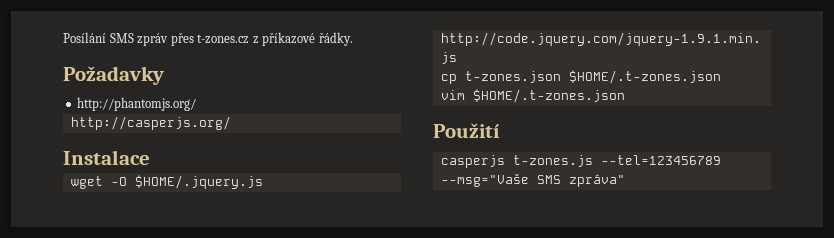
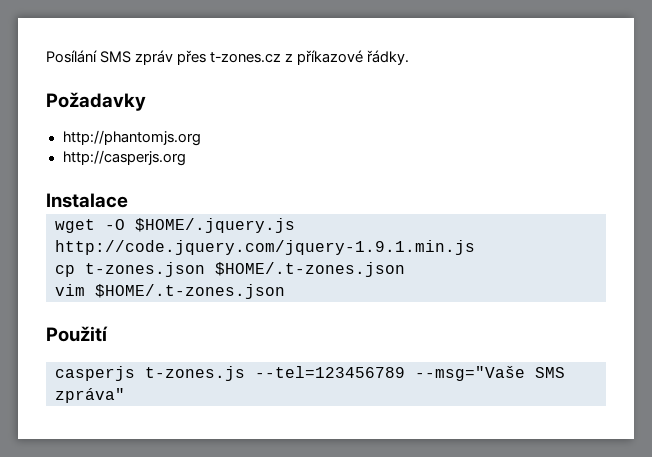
[77,97,197,111] [70,116,231,130] http://phantomjs.org/ // http://casperjs.org/ -> [62,130,201,146] [62,150,186,166] http://phantomjs.org // http://casperjs.org

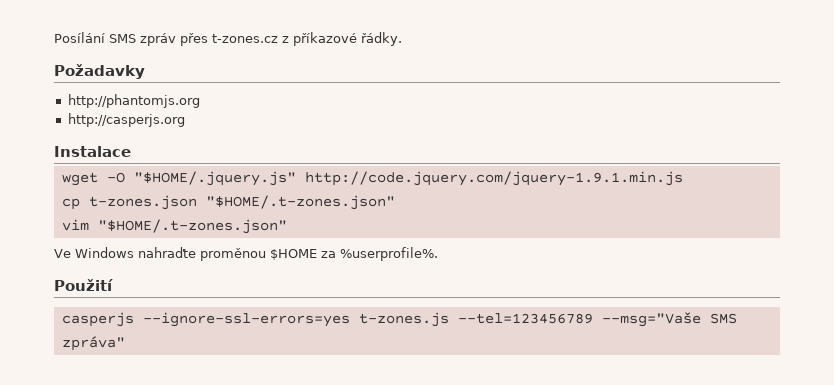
[135,218,295,233] $HOME/.jquery.js -> [133,171,296,186] "$HOME/.jquery.js"
[215,262,405,277] $HOME/.t-zones.json -> [205,195,395,210] "$HOME/.t-zones.json"
[95,284,285,299] $HOME/.t-zones.json -> [97,219,287,234] [54,247,438,261] "$HOME/.t-zones.json" // Ve Windows nahraďte proměnou $HOME za %userprofile%.
(135, 373) none -> [142,312,350,327] --ignore-ssl-errors=yes

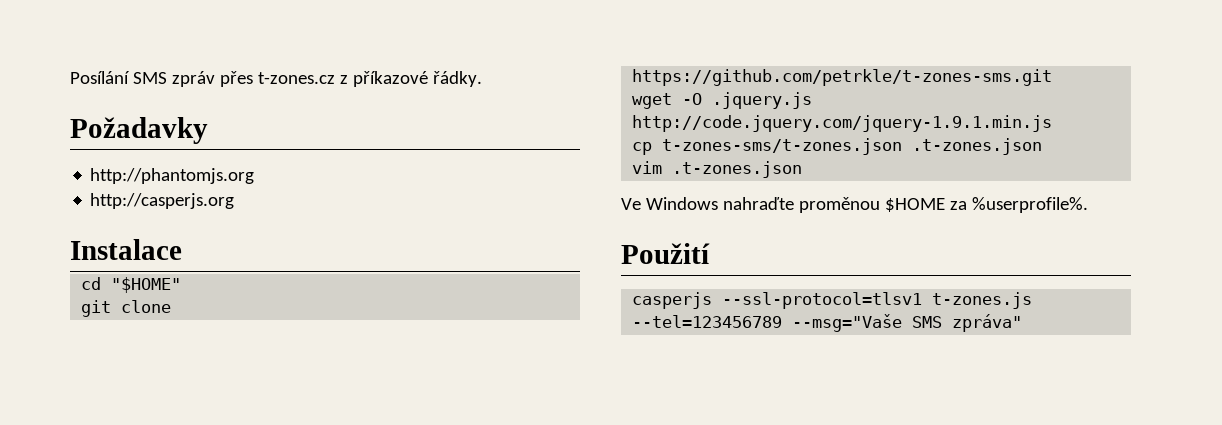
(131, 151) none -> [81,277,182,293] [81,300,172,317] [632,69,1053,86] // cd "$HOME" // git clone https://github.com/petrkle/t-zones-sms.git
[133,171,296,186] "$HOME/.jquery.js" -> [712,92,813,109] .jquery.js
[88,195,395,210] t-zones.json "$HOME/.t-zones.json" -> [662,138,1043,155] t-zones-sms/t-zones.json .t-zones.json
[97,219,287,234] "$HOME/.t-zones.json" -> [672,161,803,178] .t-zones.json
[142,312,350,327] --ignore-ssl-errors=yes -> [722,292,923,309] --ssl-protocol=tlsv1

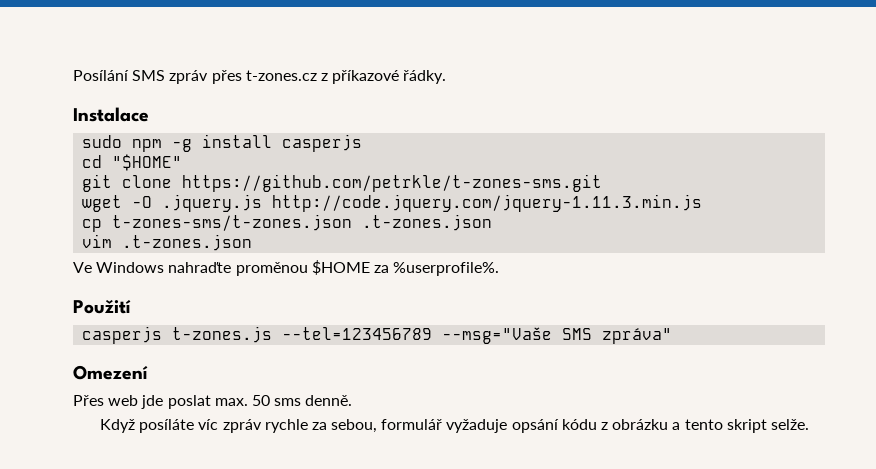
[70,117,208,144] [90,168,255,184] [90,193,235,209] [70,239,182,260] Požadavky // http://phantomjs.org // http://casperjs.org // Instalace -> [73,107,149,122] [82,134,363,152] Instalace // sudo npm -g install casperjs
[632,115,1053,132] http://code.jquery.com/jquery-1.9.1.min.js -> [272,194,703,212] http://code.jquery.com/jquery-1.11.3.min.js
[722,292,923,309] --ssl-protocol=tlsv1 -> (163, 335) none
(1023, 323) none -> [73,365,148,380] [73,395,353,409] [99,419,809,433] // Omezení // Přes web jde poslat max. 50 sms denně. // Když posíláte víc zpráv rychle za sebou, formulář vyžaduje opsání kódu z obrázku a tento skript selže.

